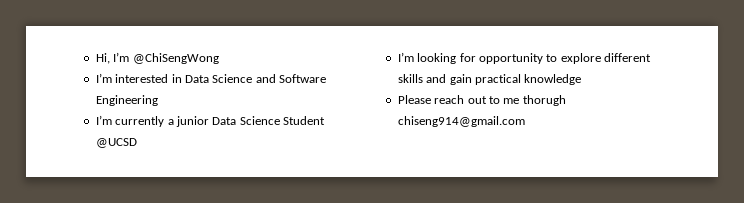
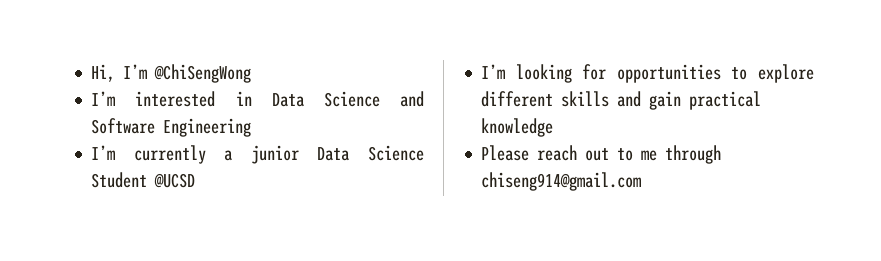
[478,53,543,64] opportunity -> [616,64,721,83] opportunities
[522,95,566,106] thorugh -> [665,145,722,164] through

